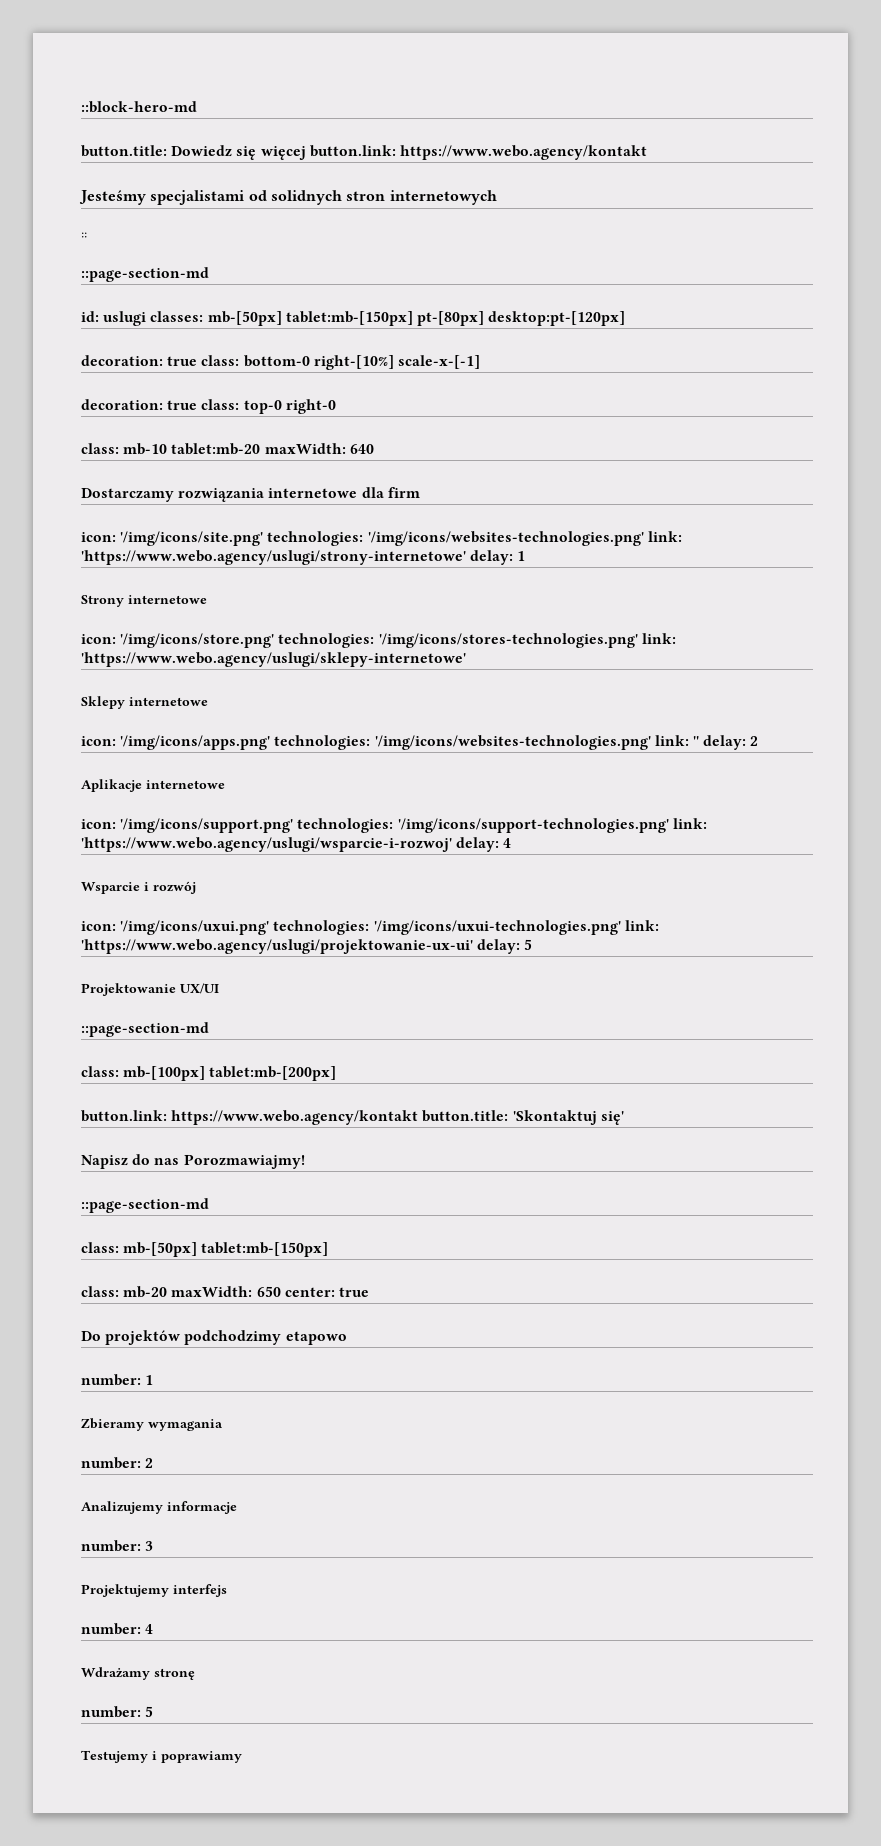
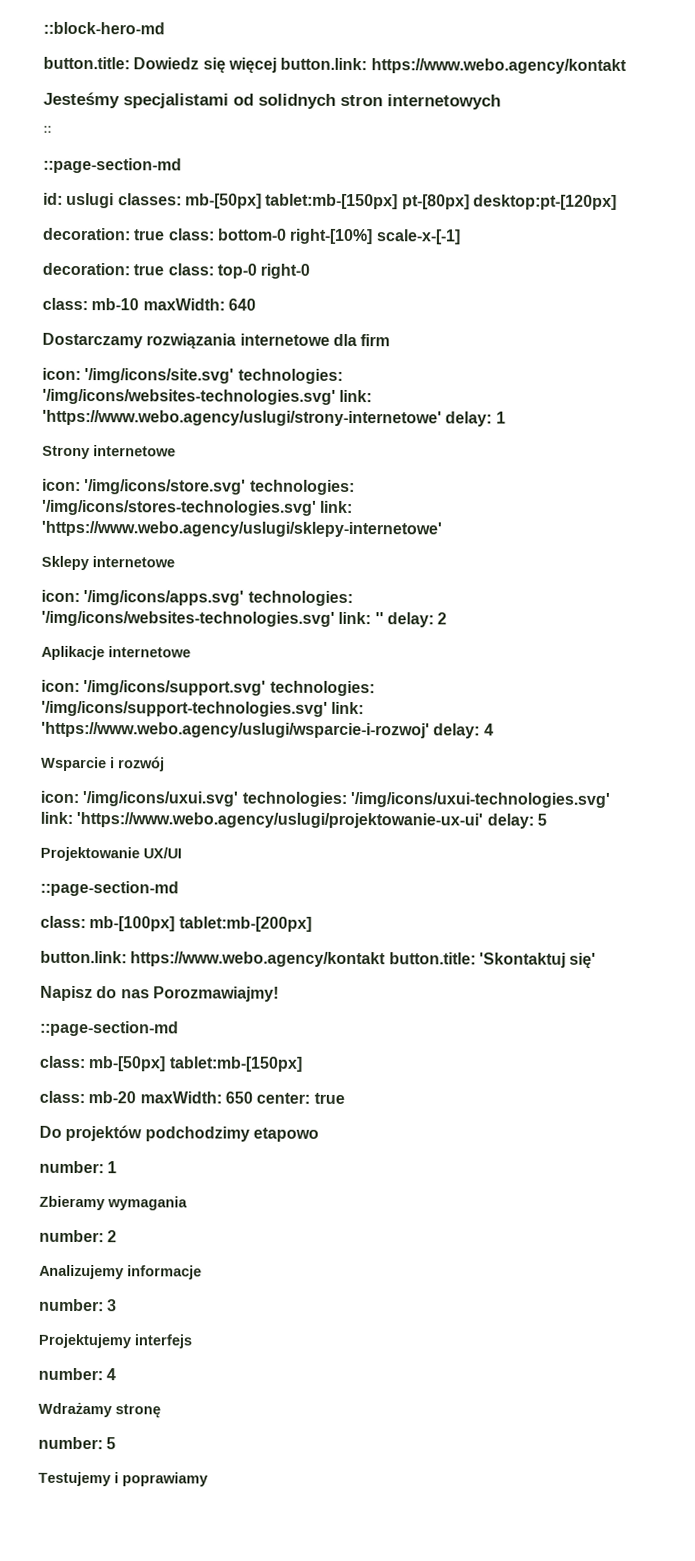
[171,443,261,455] tablet:mb-20 -> (140, 304) none
[120,531,644,546] '/img/icons/site.png' technologies: '/img/icons/websites-technologies.png' -> [84,368,343,384] [42,388,336,405] '/img/icons/site.svg' technologies: '/img/icons/websites-technologies.svg'
[120,633,638,648] '/img/icons/store.png' technologies: '/img/icons/stores-technologies.png' -> [84,479,355,496] [41,499,317,516] '/img/icons/store.svg' technologies: '/img/icons/stores-technologies.svg'
[120,735,651,750] '/img/icons/apps.png' technologies: '/img/icons/websites-technologies.png' -> [83,590,353,607] [41,610,335,627] '/img/icons/apps.svg' technologies: '/img/icons/websites-technologies.svg'
[120,818,669,833] '/img/icons/support.png' technologies: '/img/icons/support-technologies.png' -> [83,680,375,697] [41,700,328,717] '/img/icons/support.svg' technologies: '/img/icons/support-technologies.svg'
[120,920,621,935] '/img/icons/uxui.png' technologies: '/img/icons/uxui-technologies.png' -> [82,791,610,808] '/img/icons/uxui.svg' technologies: '/img/icons/uxui-technologies.svg'

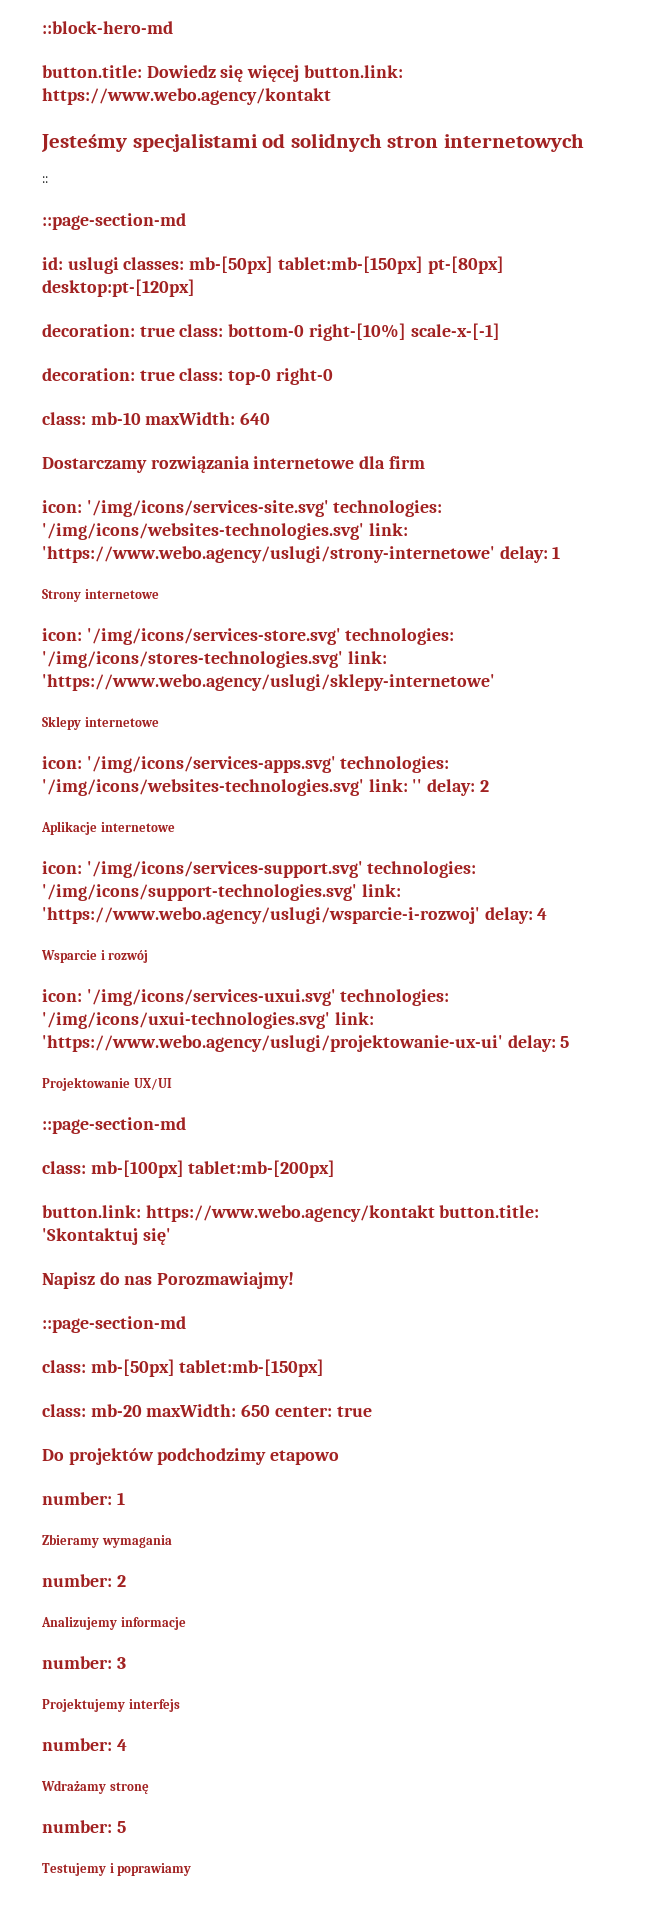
[84,368,235,384] '/img/icons/site.svg' -> [86,500,329,517] '/img/icons/services-site.svg'
[84,479,247,495] '/img/icons/store.svg' -> [86,628,341,645] '/img/icons/services-store.svg'
[83,590,245,606] '/img/icons/apps.svg' -> [86,756,336,773] '/img/icons/services-apps.svg'
[83,680,267,696] '/img/icons/support.svg' -> [86,861,363,878] '/img/icons/services-support.svg'
[82,791,239,807] '/img/icons/uxui.svg' -> [86,989,336,1006] '/img/icons/services-uxui.svg'

